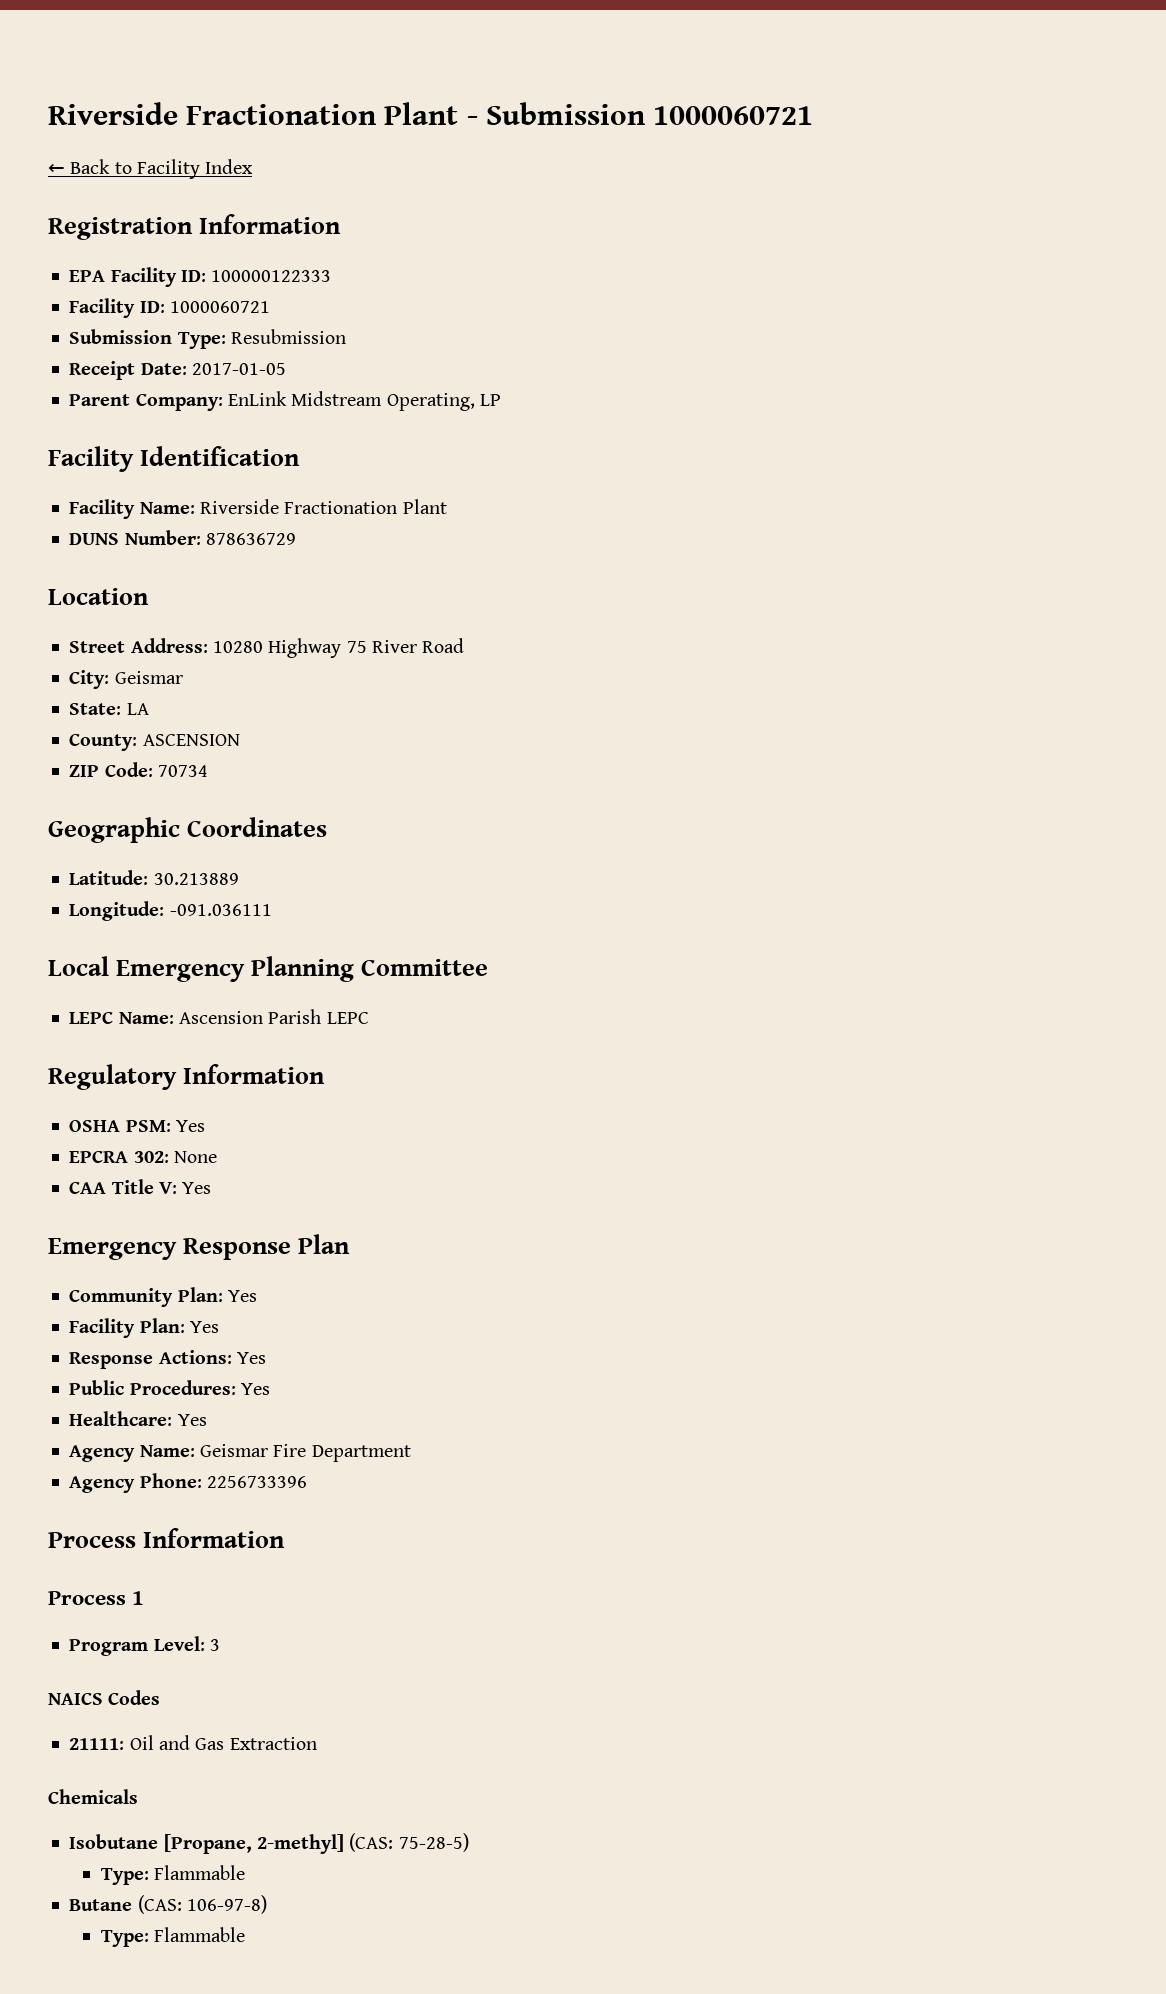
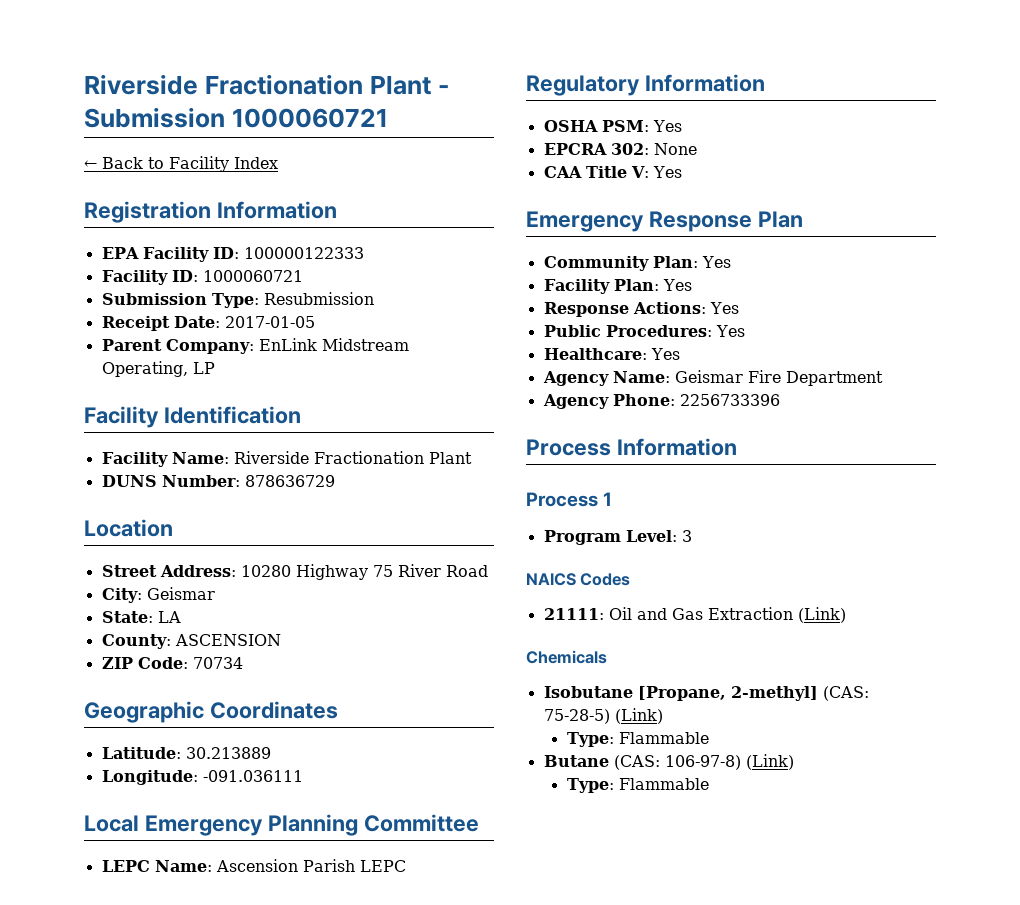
(317, 1743) none -> [797,607,846,623] (Link)
(469, 1842) none -> [614,708,663,724] (Link)
(267, 1904) none -> [745,754,794,770] (Link)

